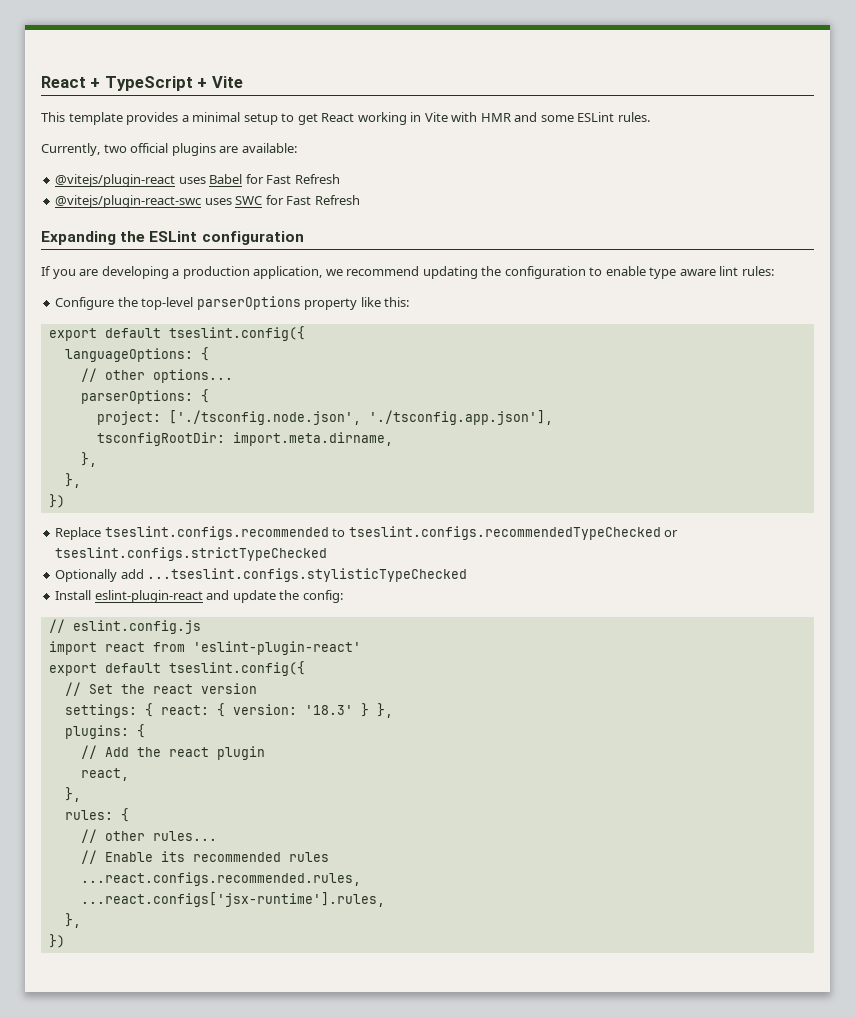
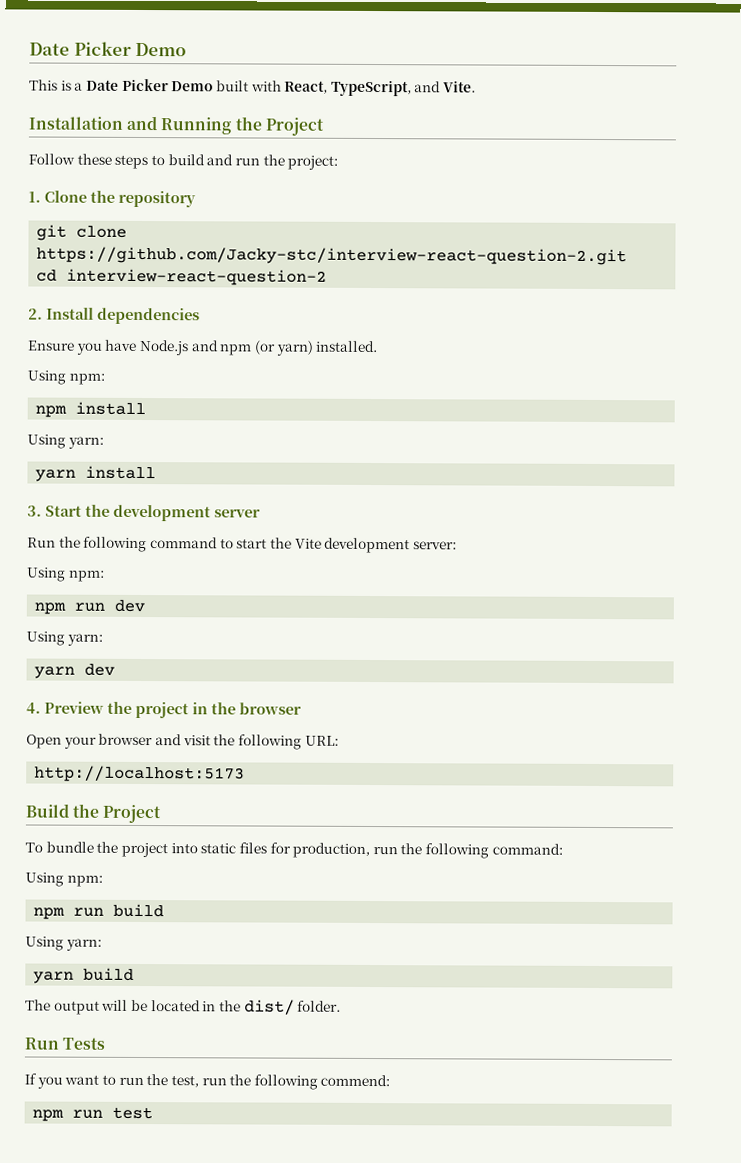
[41,76,243,91] [41,112,650,125] [41,143,297,156] [55,174,340,187] [55,195,360,208] [41,231,304,245] [41,266,774,279] [55,296,410,310] [48,326,305,341] [64,347,209,362] [80,368,233,383] [80,389,209,404] [96,410,553,425] [96,432,393,446] [80,452,97,467] [64,473,81,488] [48,494,65,508] [55,526,679,540] [55,547,328,561] [55,568,468,582] [55,590,343,603] [48,619,201,634] [48,641,361,655] [48,661,305,676] [64,682,257,696] [64,703,393,718] [64,724,145,739] [80,745,265,760] [80,768,129,781] [64,787,81,802] [64,808,129,822] [80,829,217,843] [80,850,329,864] [80,872,361,886] [80,892,385,907] [64,913,81,928] [48,934,65,948] React + TypeScript + Vite // This template provides a minimal setup to get React working in Vite with HMR and some ESLint rules. // Currently, two official plugins are available: // @vitejs/plugin-react uses Babel for Fast Refresh // @vitejs/plugin-react-swc uses SWC for Fast Refresh // Expanding the ESLint configuration // If you are developing a production application, we recommend updating the configuration to enable type aware lint rules: // Configure the top-level parserOptions property like this: // export default tseslint.config({ // languageOptions: { // // other options... // parserOptions: { // project: ['./tsconfig.node.json', './tsconfig.app.json'], // tsconfigRootDir: import.meta.dirname, // }, // }, // }) // Replace tseslint.configs.recommended to tseslint.configs.recommendedTypeChecked or tseslint.configs.strictTypeChecked // Optionally add ...tseslint.configs.stylisticTypeChecked // Install eslint-plugin-react and update the config: // // eslint.config.js // import react from 'eslint-plugin-react' // export default tseslint.config({ // // Set the react version // settings: { react: { version: '18.3' } }, // plugins: { // // Add the react plugin // react, // }, // rules: { // // other rules... // // Enable its recommended rules // ...react.configs.recommended.rules, // ...react.configs['jsx-runtime'].rules, // }, // }) -> [29,41,188,57] [29,78,477,97] [28,115,325,136] [28,153,339,170] [28,190,196,208] [36,224,128,241] [36,246,628,266] [36,268,328,286] [28,307,200,325] [28,339,379,356] [27,370,105,385] [35,401,147,418] [27,434,104,449] [35,465,157,482] [27,504,261,522] [27,536,457,554] [26,567,105,582] [34,599,146,615] [26,631,103,646] [34,663,116,679] [26,701,302,719] [26,733,339,750] [34,765,246,783] [25,803,163,824] [25,841,563,859] [25,872,103,887] [33,903,165,920] [25,936,102,951] [33,967,135,984] [25,999,342,1015] [24,1037,107,1050] [24,1073,391,1090] [32,1106,154,1122] Date Picker Demo // This is a Date Picker Demo built with React, TypeScript, and Vite. // Installation and Running the Project // Follow these steps to build and run the project: // 1. Clone the repository // git clone https://github.com/Jacky-stc/interview-react-question-2.git // cd interview-react-question-2 // 2. Install dependencies // Ensure you have Node.js and npm (or yarn) installed. // Using npm: // npm install // Using yarn: // yarn install // 3. Start the development server // Run the following command to start the Vite development server: // Using npm: // npm run dev // Using yarn: // yarn dev // 4. Preview the project in the browser // Open your browser and visit the following URL: // http://localhost:5173 // Build the Project // To bundle the project into static files for production, run the following command: // Using npm: // npm run build // Using yarn: // yarn build // The output will be located in the dist/ folder. // Run Tests // If you want to run the test, run the following commend: // npm run test

